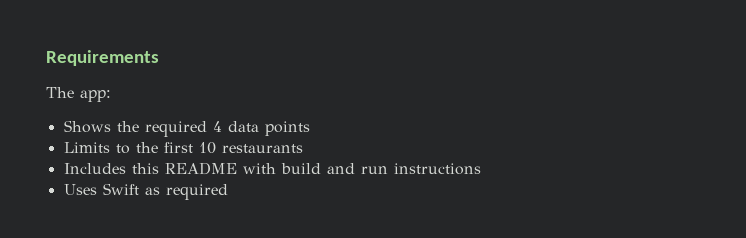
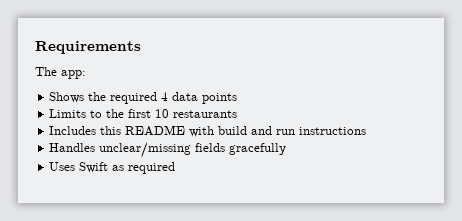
(481, 169) none -> [49,142,287,158] // Handles unclear/missing fields gracefully

